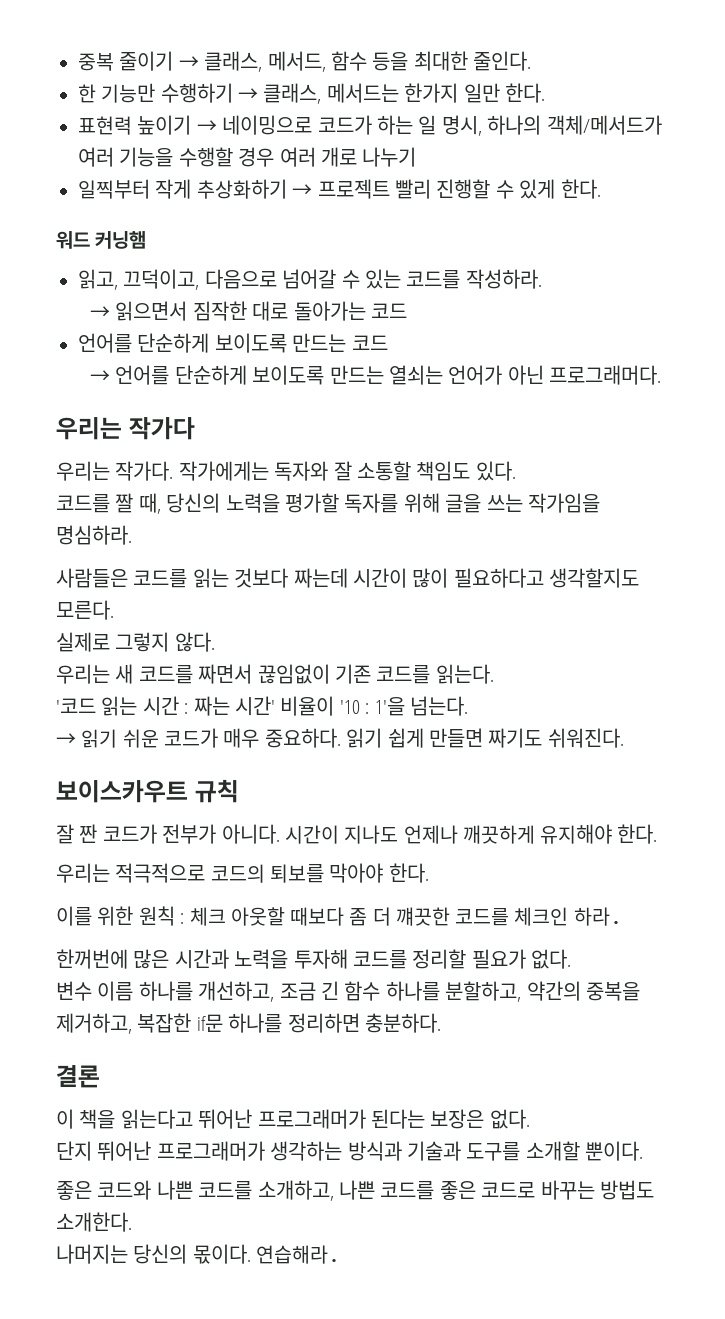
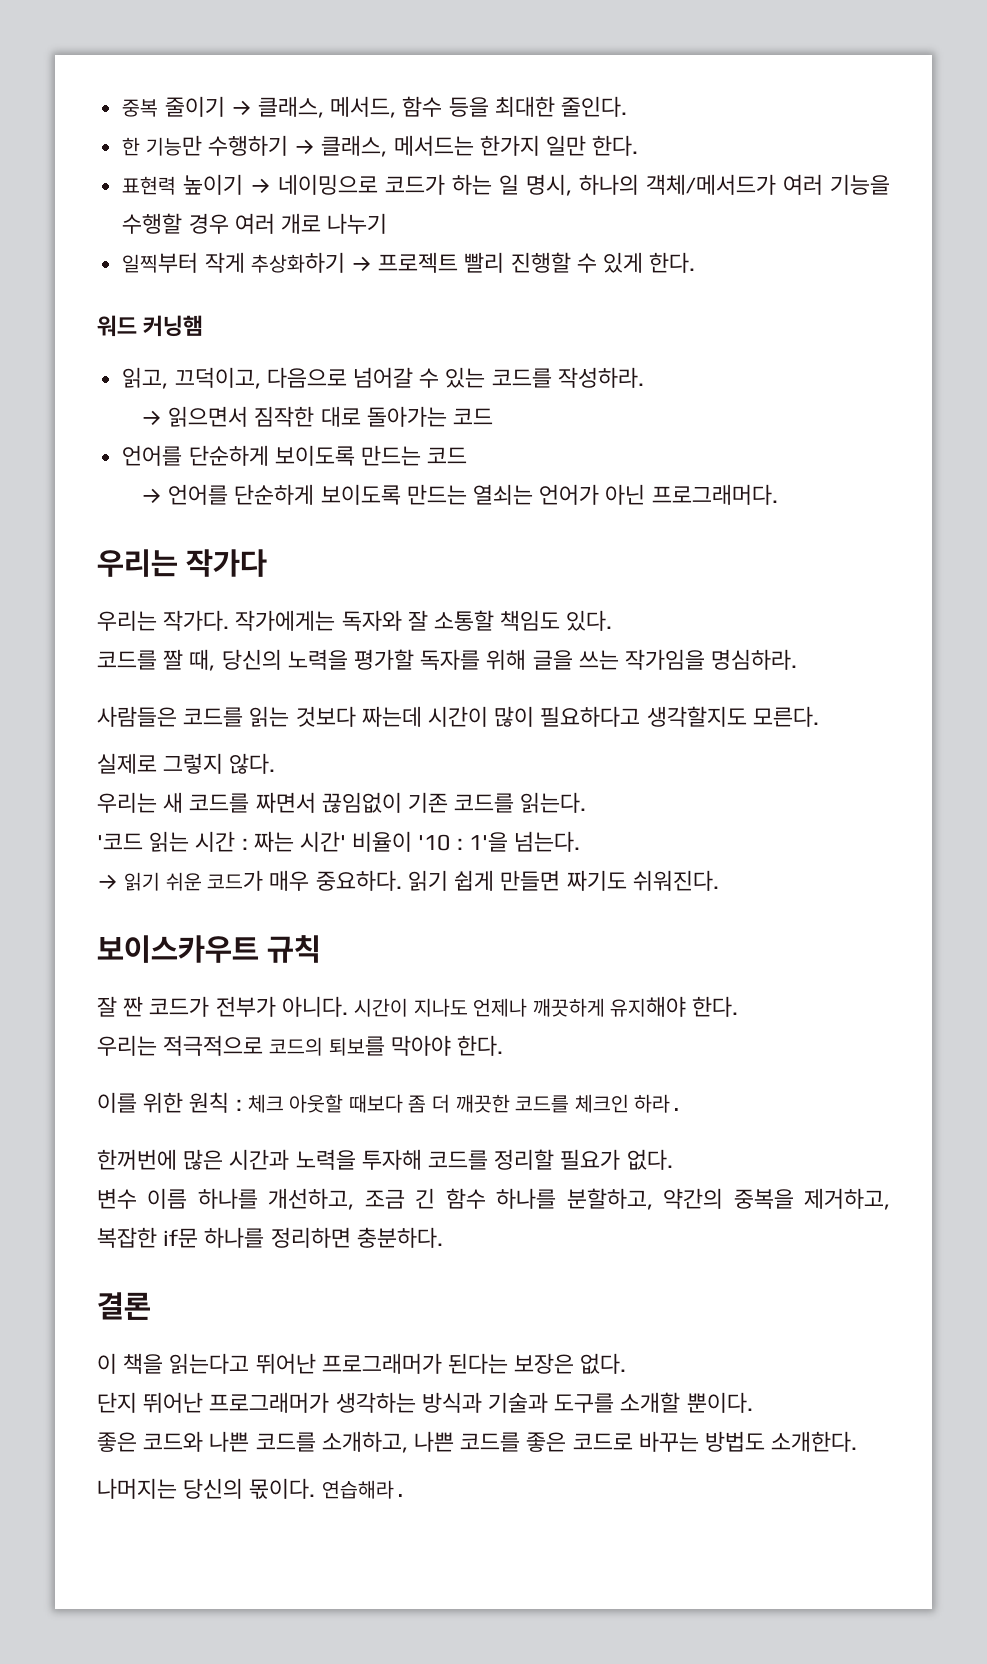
[395,907,450,926] 꺠끗한 -> [455,1094,510,1113] 깨끗한

